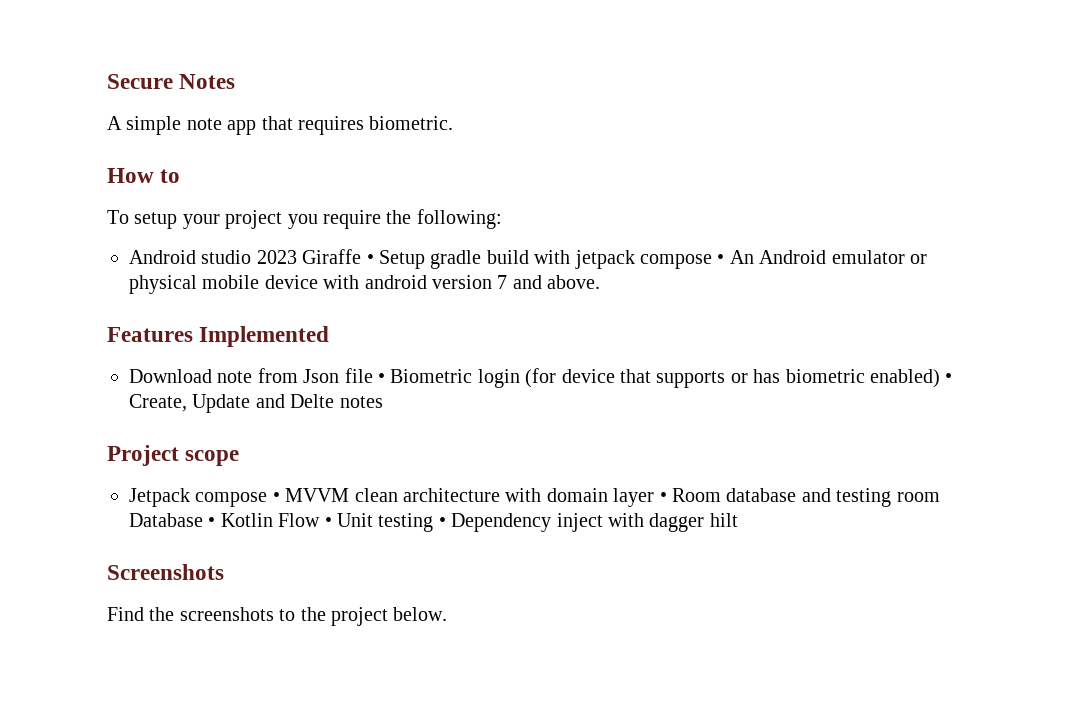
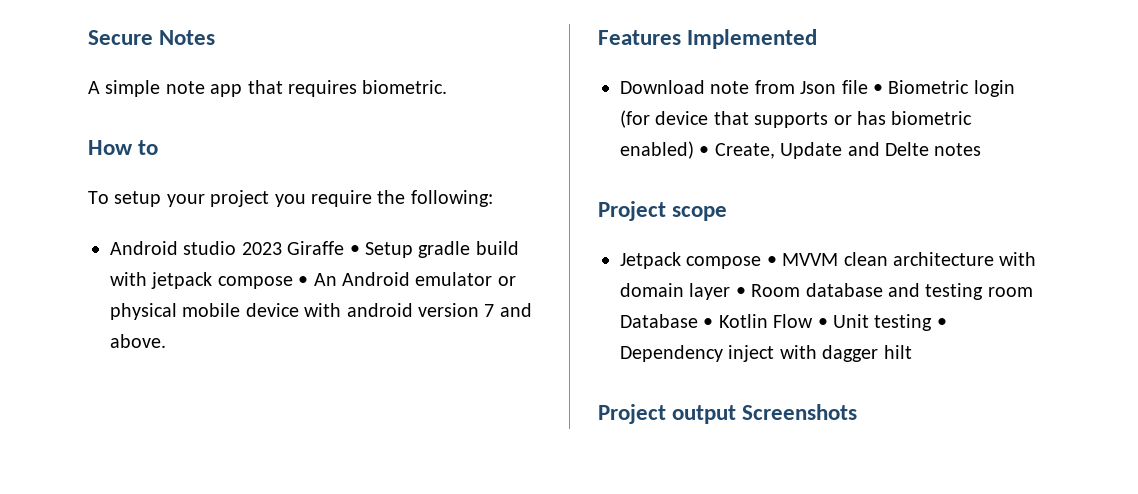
(738, 520) none -> [598,404,737,424] Project output
[107,607,448,626] // Find the screenshots to the project below. -> (858, 412) none

